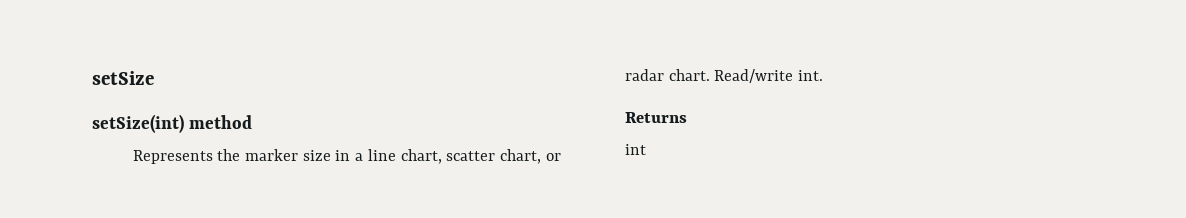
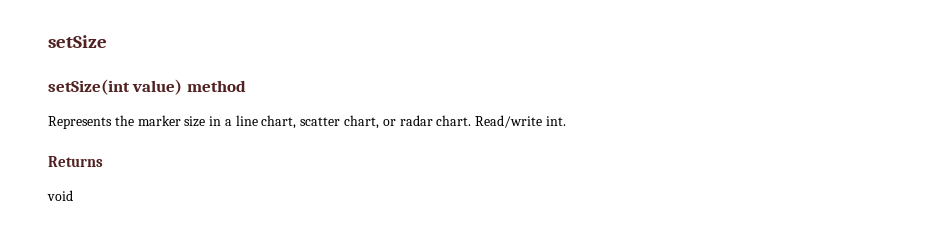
[92,114,184,133] setSize(int) -> [48,79,183,95] setSize(int value)
[625,144,646,155] int -> [47,190,73,201] void

